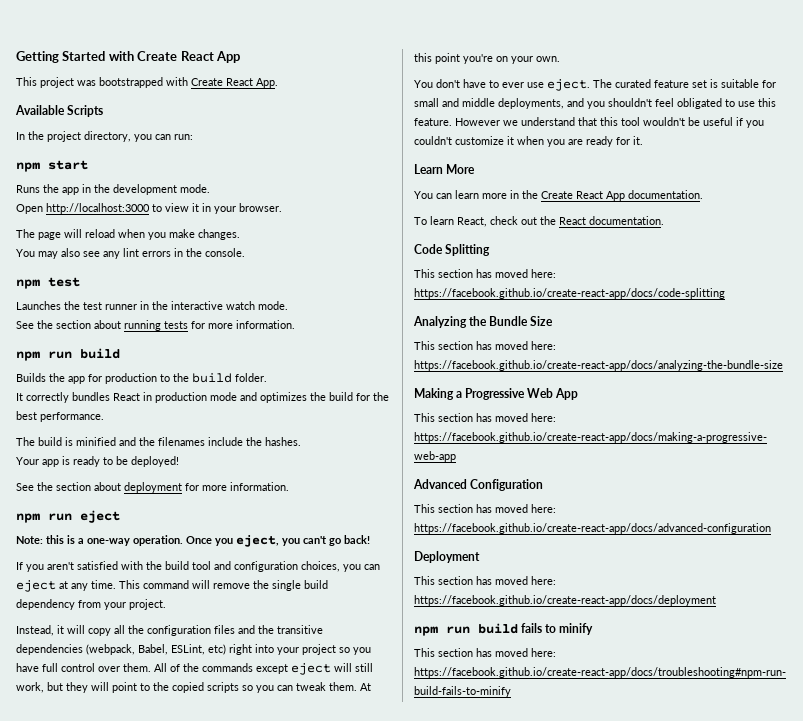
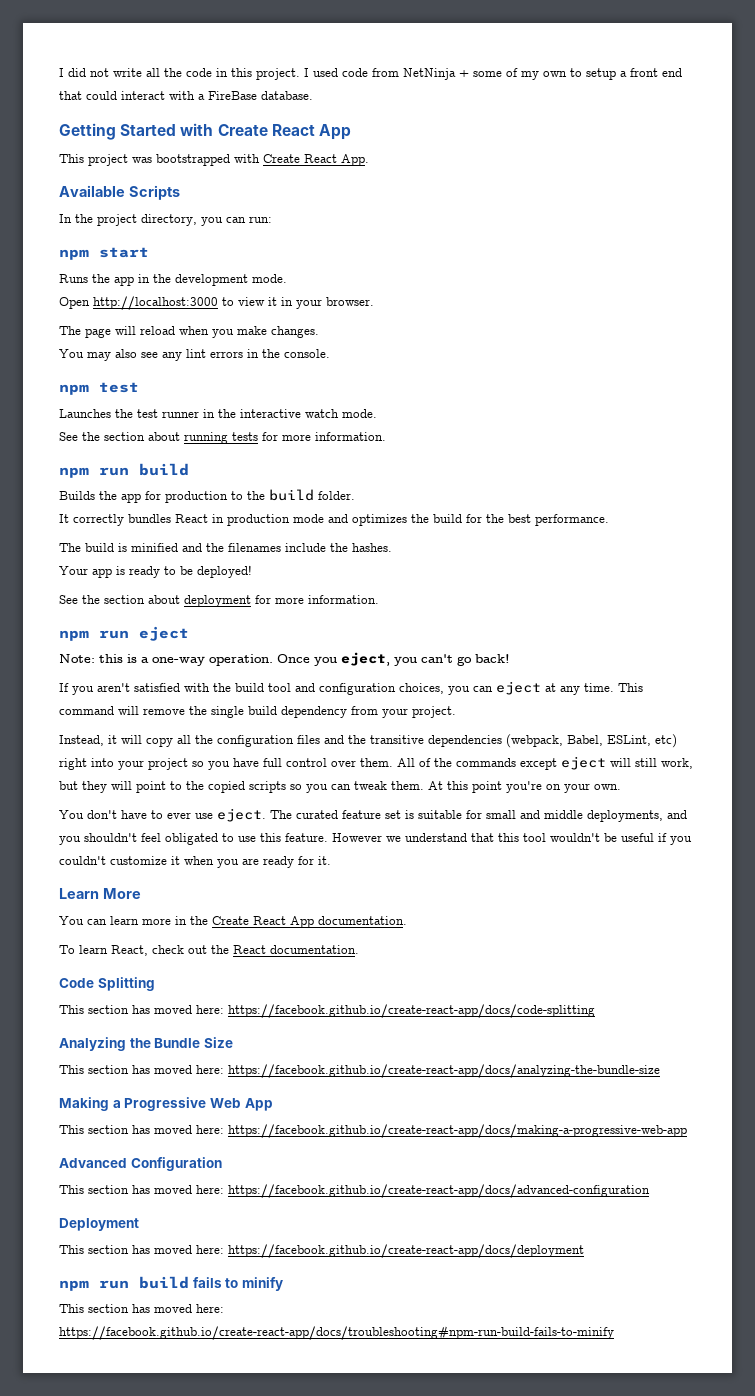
(16, 57) none -> [59,68,682,80] [59,91,313,100] I did not write all the code in this project. I used code from NetNinja + some of my own to setup a front end that could interact with a FireBase database. //

